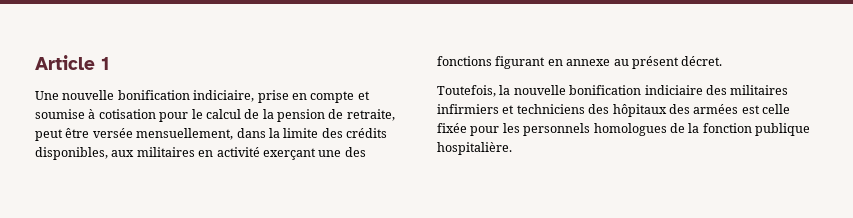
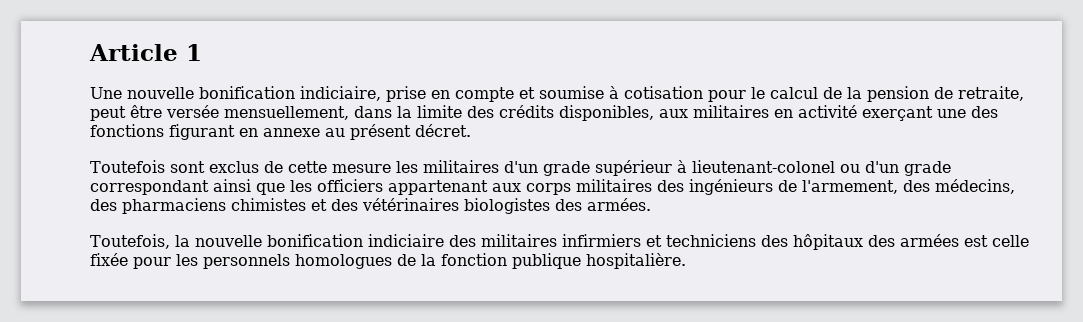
(723, 61) none -> [90,160,951,176] [90,179,1015,195] [90,198,651,214] // Toutefois sont exclus de cette mesure les militaires d'un grade supérieur à lieutenant-colonel ou d'un grade correspondant ainsi que les officiers appartenant aux corps militaires des ingénieurs de l'armement, des médecins, des pharmaciens chimistes et des vétérinaires biologistes des armées.

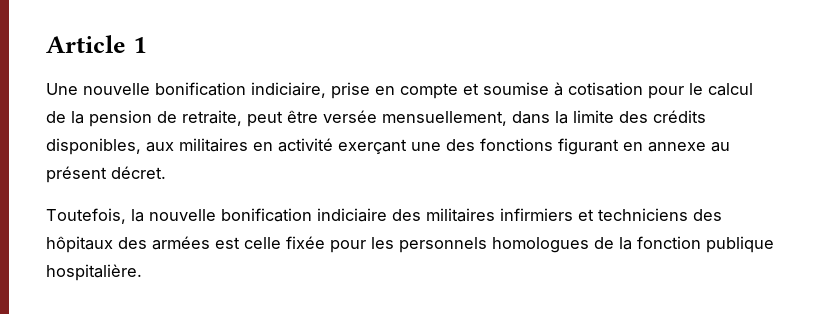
[90,160,951,176] [90,179,1015,195] [90,198,651,214] // Toutefois sont exclus de cette mesure les militaires d'un grade supérieur à lieutenant-colonel ou d'un grade correspondant ainsi que les officiers appartenant aux corps militaires des ingénieurs de l'armement, des médecins, des pharmaciens chimistes et des vétérinaires biologistes des armées. -> (166, 172) none

